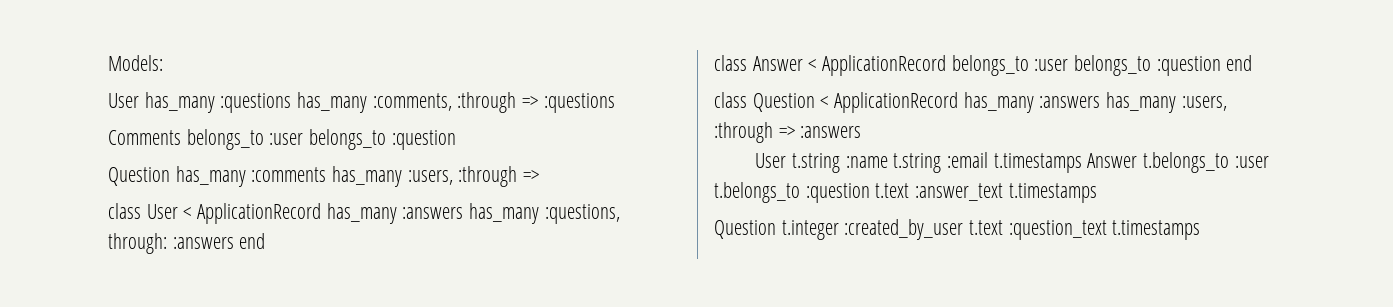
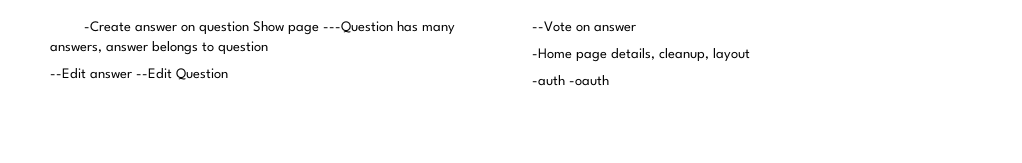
[108,55,163,71] [108,92,615,113] [108,129,456,150] [108,166,540,187] [108,203,620,224] [108,233,266,254] [714,55,1253,76] [714,92,1227,113] [714,122,862,143] [755,152,1269,173] [714,182,1097,203] [714,219,1201,240] Models: // User has_many :questions has_many :comments, :through => :questions // Comments belongs_to :user belongs_to :question // Question has_many :comments has_many :users, :through => // class User < ApplicationRecord has_many :answers has_many :questions, through: :answers end // class Answer < ApplicationRecord belongs_to :user belongs_to :question end // class Question < ApplicationRecord has_many :answers has_many :users, :through => :answers // User t.string :name t.string :email t.timestamps Answer t.belongs_to :user t.belongs_to :question t.text :answer_text t.timestamps // Question t.integer :created_by_user t.text :question_text t.timestamps -> [83,21,455,35] [50,41,268,55] [50,68,228,80] [532,21,636,32] [532,48,750,62] [532,75,609,86] -Create answer on question Show page ---Question has many answers, answer belongs to question // --Edit answer --Edit Question // --Vote on answer // -Home page details, cleanup, layout // -auth -oauth

